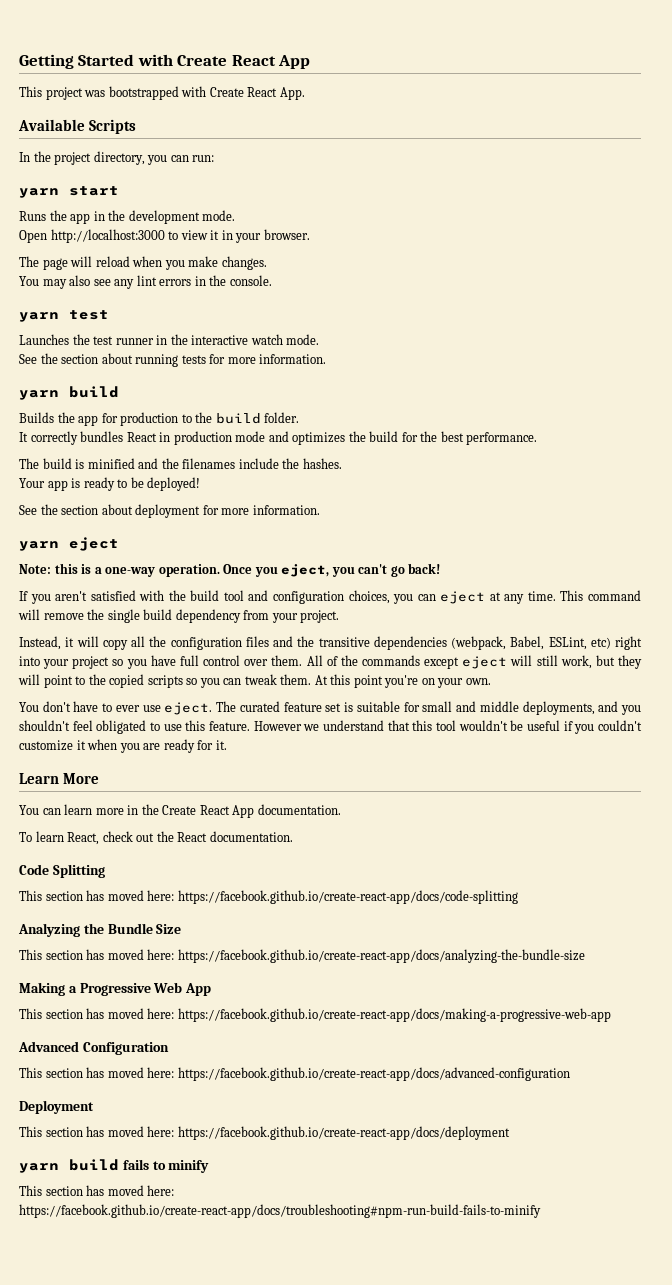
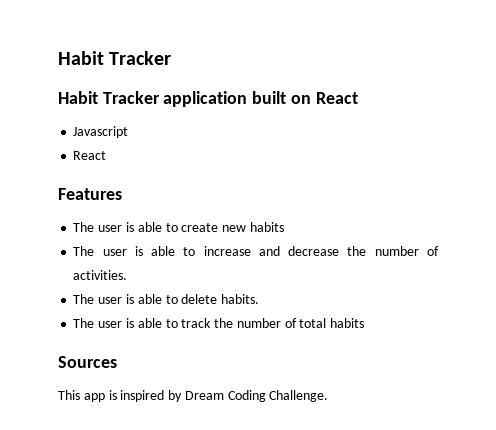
[19,54,311,69] [19,86,305,100] [18,119,137,134] [19,151,215,165] [19,186,119,198] [19,210,236,224] [19,229,310,243] [19,256,267,270] [19,275,272,289] [19,310,109,322] [19,334,320,345] [19,353,327,367] [19,386,119,400] [19,412,300,426] [19,431,538,445] [19,458,342,469] [19,477,201,491] [19,504,320,518] [19,537,119,551] [19,563,441,577] [19,590,641,604] [18,609,340,623] [19,636,642,650] [19,655,642,669] [18,674,491,688] [19,701,641,715] [19,720,642,734] [19,739,227,753] [19,773,100,784] [19,804,341,818] [19,831,293,845] [19,864,105,878] [19,890,518,904] [18,923,182,937] [19,949,585,963] [19,982,212,996] [19,1008,611,1022] [18,1041,169,1055] [19,1067,570,1081] [19,1100,94,1114] [19,1126,510,1140] [19,1159,210,1173] [19,1185,175,1196] [19,1204,541,1218] Getting Started with Create React App // This project was bootstrapped with Create React App. // Available Scripts // In the project directory, you can run: // yarn start // Runs the app in the development mode. // Open http://localhost:3000 to view it in your browser. // The page will reload when you make changes. // You may also see any lint errors in the console. // yarn test // Launches the test runner in the interactive watch mode. // See the section about running tests for more information. // yarn build // Builds the app for production to the build folder. // It correctly bundles React in production mode and optimizes the build for the best performance. // The build is minified and the filenames include the hashes. // Your app is ready to be deployed! // See the section about deployment for more information. // yarn eject // Note: this is a one-way operation. Once you eject, you can't go back! // If you aren't satisfied with the build tool and configuration choices, you can eject at any time. This command will remove the single build dependency from your project. // Instead, it will copy all the configuration files and the transitive dependencies (webpack, Babel, ESLint, etc) right into your project so you have full control over them. All of the commands except eject will still work, but they will point to the copied scripts so you can tweak them. At this point you're on your own. // You don't have to ever use eject. The curated feature set is suitable for small and middle deployments, and you shouldn't feel obligated to use this feature. However we understand that this tool wouldn't be useful if you couldn't customize it when you are ready for it. // Learn More // You can learn more in the Create React App documentation. // To learn React, check out the React documentation. // Code Splitting // This section has moved here: https://facebook.github.io/create-react-app/docs/code-splitting // Analyzing the Bundle Size // This section has moved here: https://facebook.github.io/create-react-app/docs/analyzing-the-bundle-size // Making a Progressive Web App // This section has moved here: https://facebook.github.io/create-react-app/docs/making-a-progressive-web-app // Advanced Configuration // This section has moved here: https://facebook.github.io/create-react-app/docs/advanced-configuration // Deployment // This section has moved here: https://facebook.github.io/create-react-app/docs/deployment // yarn build fails to minify // This section has moved here: https://facebook.github.io/create-react-app/docs/troubleshooting#npm-run-build-fails-to-minify -> [58,51,172,65] [58,91,358,107] [73,126,129,138] [73,151,107,160] [58,188,122,200] [73,222,284,232] [73,246,439,256] [73,270,128,280] [73,294,260,304] [73,318,365,328] [58,356,117,368] [58,390,329,402] Habit Tracker // Habit Tracker application built on React // Javascript // React // Features // The user is able to create new habits // The user is able to increase and decrease the number of activities. // The user is able to delete habits. // The user is able to track the number of total habits // Sources // This app is inspired by Dream Coding Challenge.

